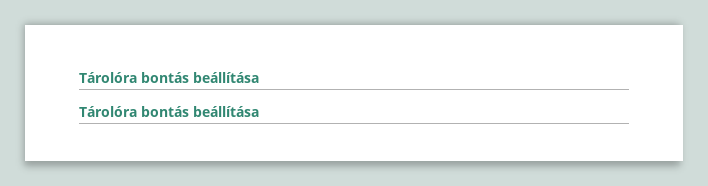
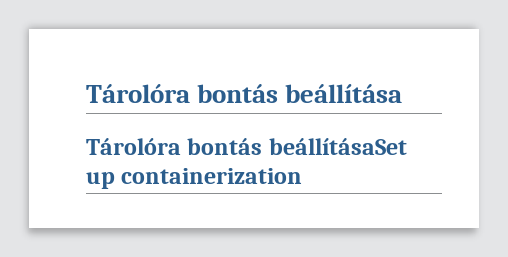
[192,106,259,117] beállítása -> [268,138,407,155] [86,168,303,189] beállításaSet up containerization

